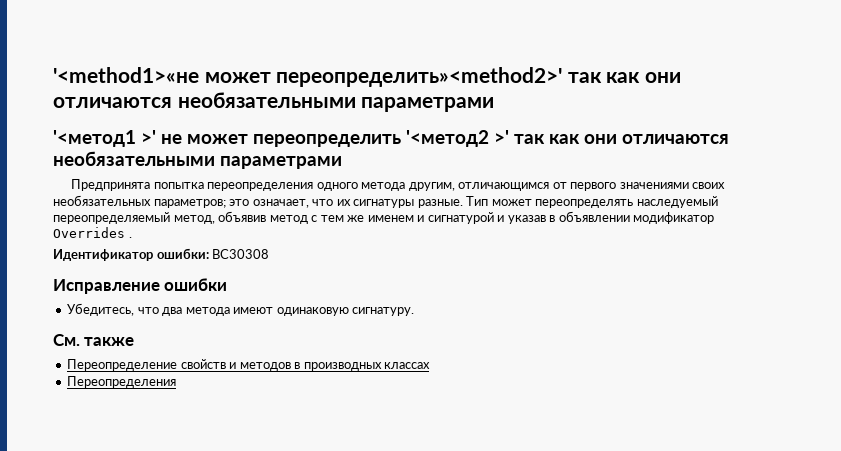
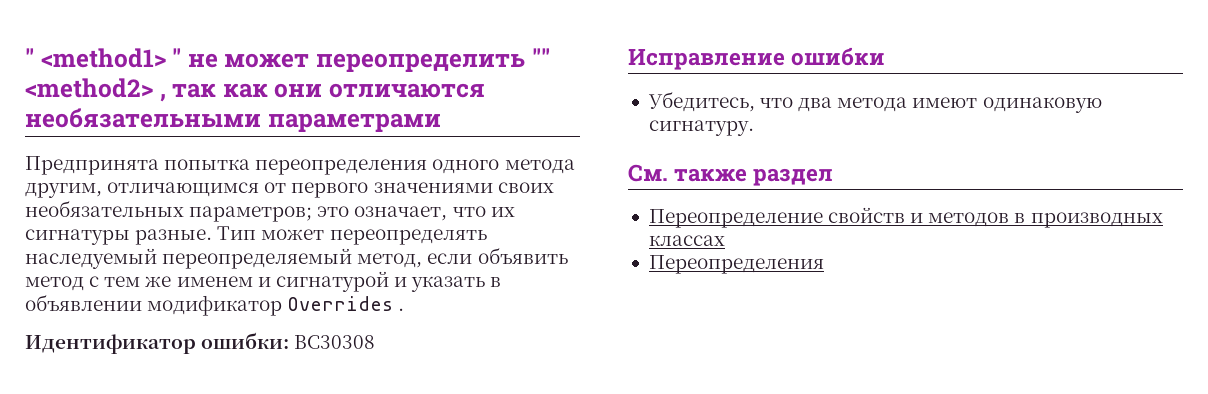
[53,67,681,87] [53,92,495,112] [53,130,509,147] '<method1>«не может переопределить»<method2>' так как они отличаются необязательными параметрами // '<метод1 >' не может переопределить '<метод2 >' -> [25,48,550,72] [25,78,166,102] " <method1> " не может переопределить "" <method2> ,
[218,211,267,222] объявив -> [427,247,568,264] если объявить
[507,215,546,224] указав -> [411,276,486,292] указать
(135, 341) none -> [753,168,834,186] раздел

